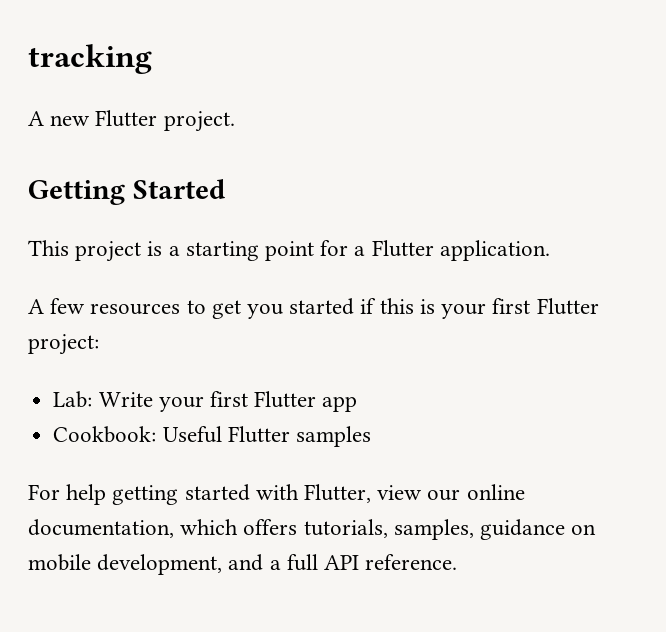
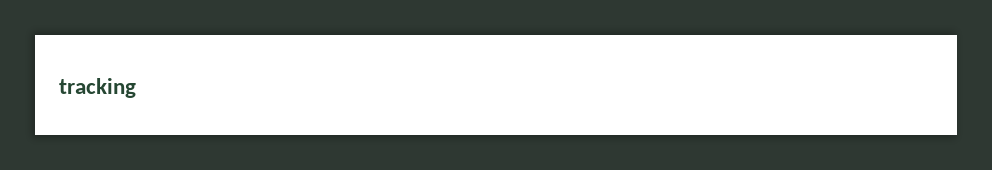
[28,110,235,132] [28,179,225,205] [28,240,550,262] [28,298,599,319] [28,334,99,355] [53,391,358,412] [53,426,371,447] [28,484,525,505] [28,519,597,540] [28,554,458,575] // A new Flutter project. // Getting Started // This project is a starting point for a Flutter application. // A few resources to get you started if this is your first Flutter project: // Lab: Write your first Flutter app // Cookbook: Useful Flutter samples // For help getting started with Flutter, view our online documentation, which offers tutorials, samples, guidance on mobile development, and a full API reference. -> (136, 88) none

